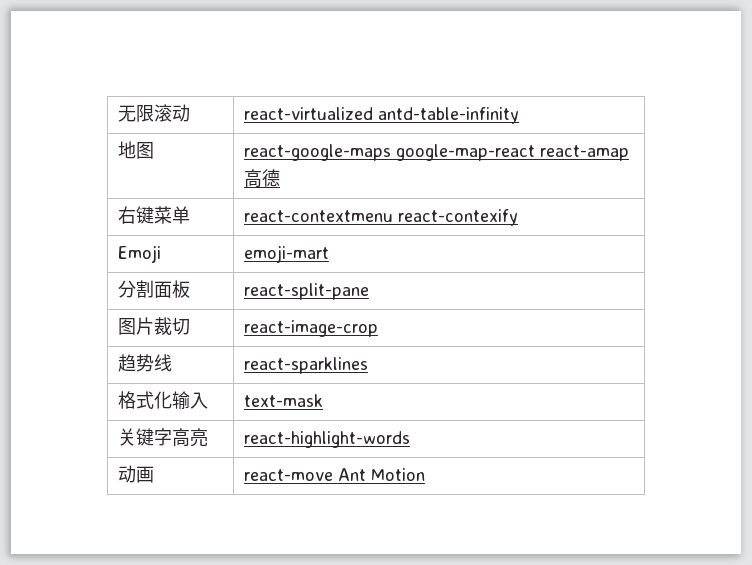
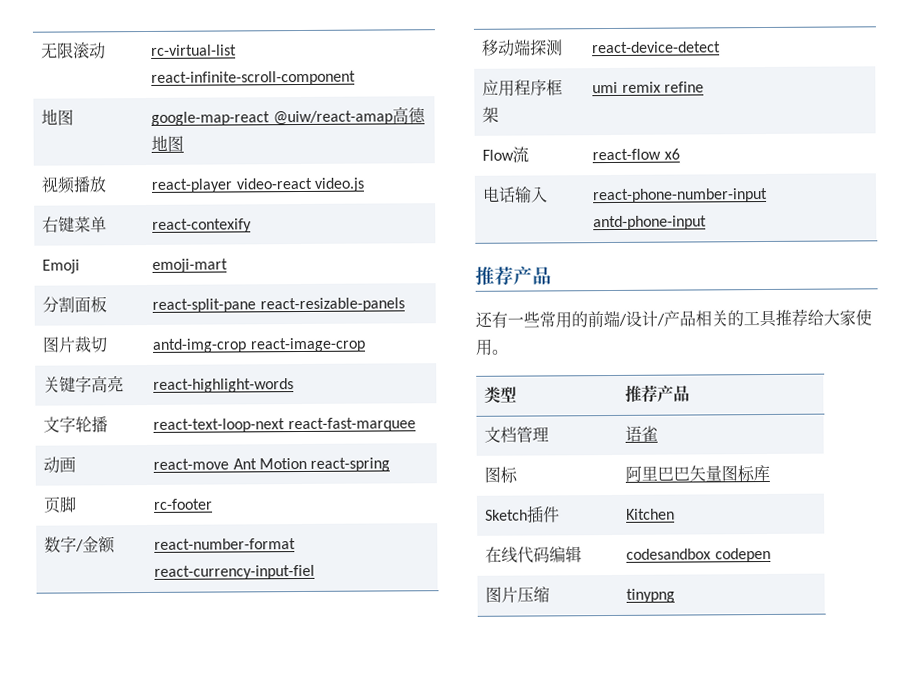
[243,107,519,124] react-virtualized antd-table-infinity -> [151,44,238,56] [151,70,357,86] rc-virtual-list react-infinite-scroll-component
[243,144,629,161] [243,169,280,188] react-google-maps google-map-react react-amap高德 -> [151,106,426,126] [151,134,185,152] [41,176,107,194] [151,177,364,193] google-map-react @uiw/react-amap高德地图 // 视频播放 | react-player video-react video.js
[243,210,393,222] react-contextmenu -> (108, 224) none
(369, 291) none -> [259,297,405,313] react-resizable-panels
(190, 326) none -> [152,338,248,353] antd-img-crop
[117,354,172,372] [243,357,368,374] [117,391,208,410] [243,394,323,407] // 趋势线 | react-sparklines // 格式化输入 | text-mask -> (366, 345) none
(410, 439) none -> [43,416,109,433] [153,417,416,433] // 文字轮播 | react-text-loop-next react-fast-marquee
(425, 474) none -> [310,457,391,472] [43,496,78,514] [153,498,214,510] [44,536,117,554] [154,538,297,550] [154,564,316,580] [482,39,564,57] [592,41,722,54] [482,79,564,97] [482,106,500,123] [592,81,704,94] [482,146,530,163] [592,148,680,161] [482,186,549,203] [592,187,769,204] [593,215,708,231] [475,266,552,285] [475,308,872,329] [475,338,509,356] [484,386,518,404] [625,384,691,403] [484,426,550,443] [625,425,659,442] [484,466,519,484] [625,464,771,483] [485,505,561,523] [626,508,676,520] [485,546,583,564] [626,547,771,563] [485,586,551,603] [626,588,676,603] react-spring // 页脚 | rc-footer // 数字/金额 | react-number-format react-currency-input-fiel // 移动端探测 | react-device-detect // 应用程序框架 | umi remix refine // Flow流 | react-flow x6 // 电话输入 | react-phone-number-input antd-phone-input // 推荐产品 // 还有一些常用的前端/设计/产品相关的工具推荐给大家使用。 // 类型 | 推荐产品 // 文档管理 | 语雀 // 图标 | 阿里巴巴矢量图标库 // Sketch插件 | Kitchen // 在线代码编辑 | codesandbox codepen // 图片压缩 | tinypng

